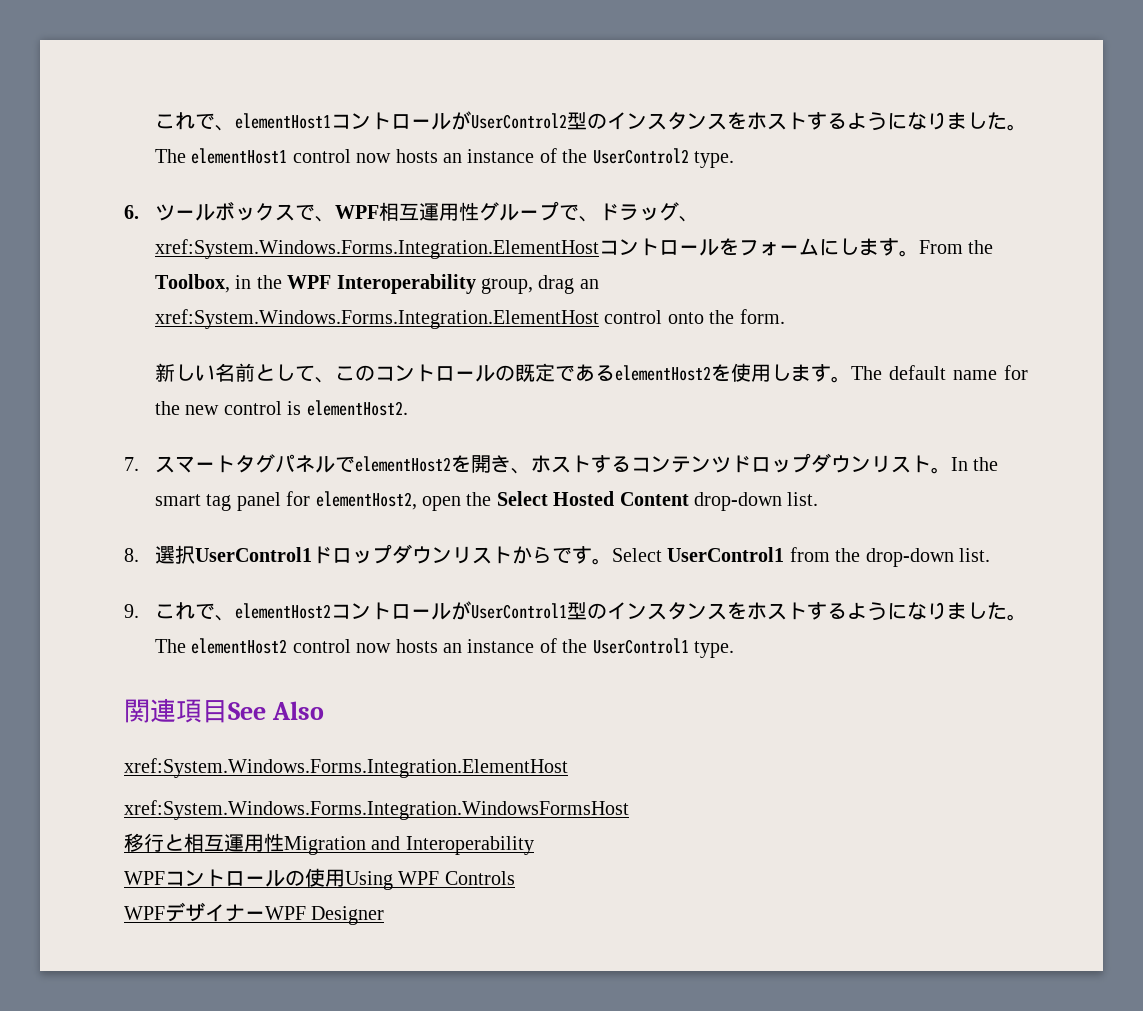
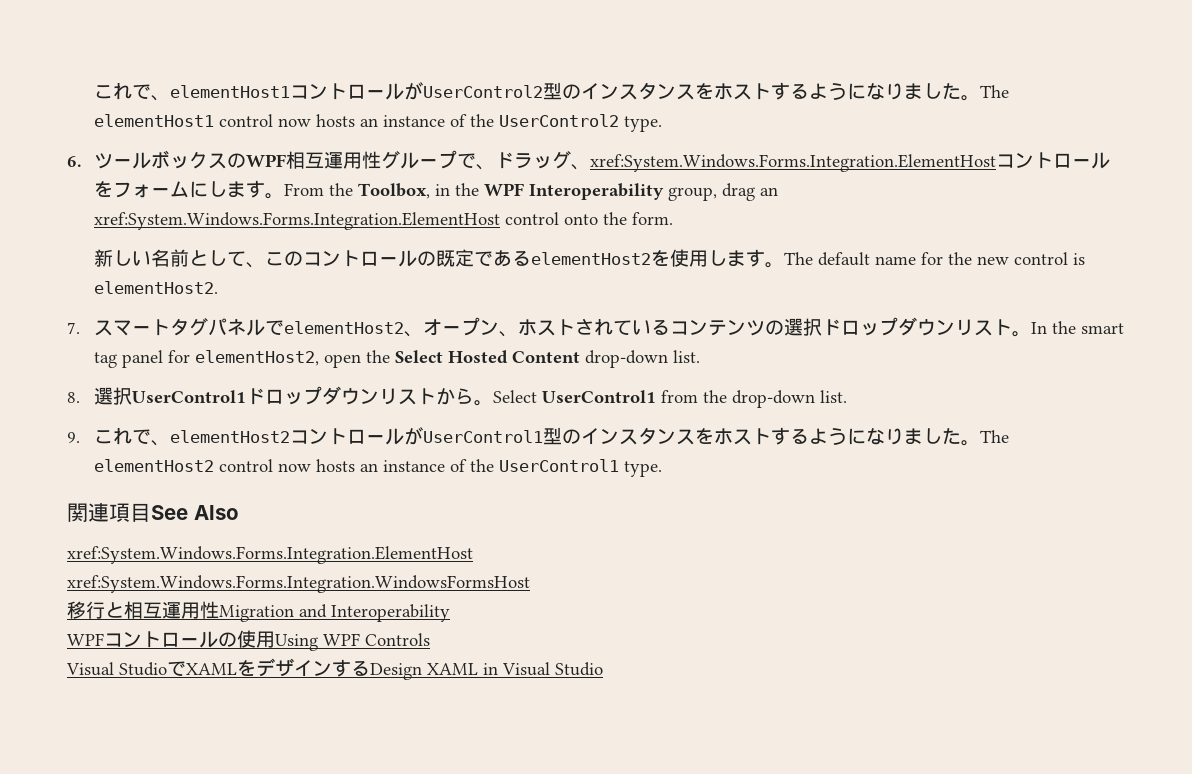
[294,204,335,222] で、 -> [226,153,246,168] の
[450,455,611,474] を開き、ホストす -> [403,317,651,337] 、オープン、ホストされてい
(731, 464) none -> [764,318,822,336] の選択
[551,546,592,564] です -> (474, 396) none
[124,902,385,925] WPFデザイナーWPF Designer -> [66,658,603,680] Visual StudioでXAMLをデザインするDesign XAML in Visual Studio

